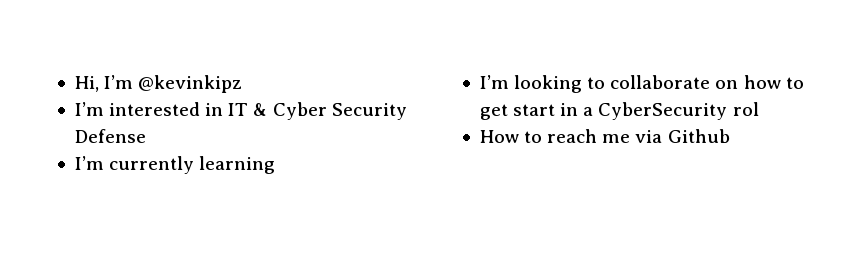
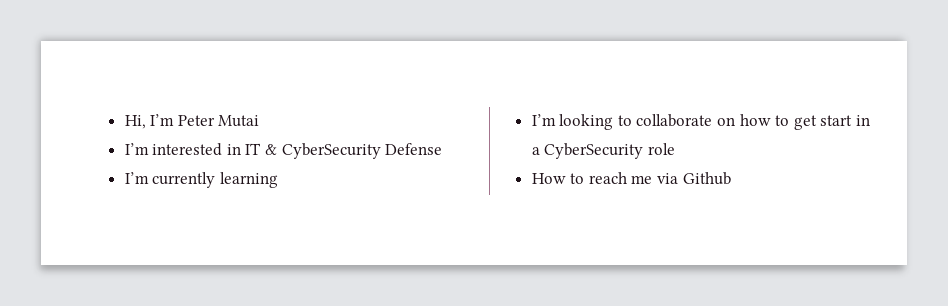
[138,75,243,93] @kevinkipz -> [177,115,260,127] Peter Mutai
[272,102,407,120] Cyber Security -> [281,143,381,159] CyberSecurity
[732,102,759,116] rol -> [647,143,675,155] role

